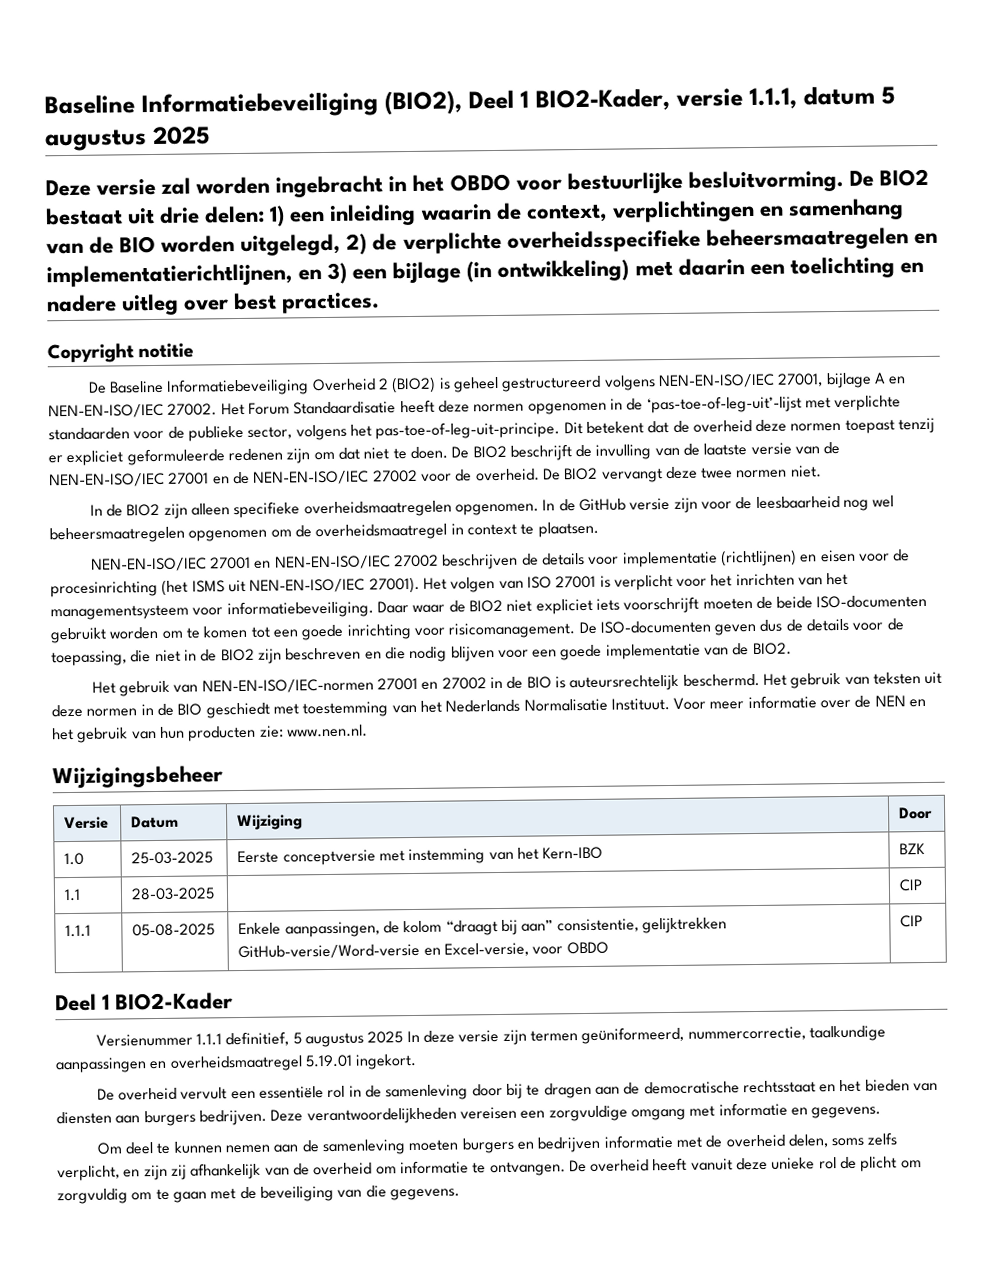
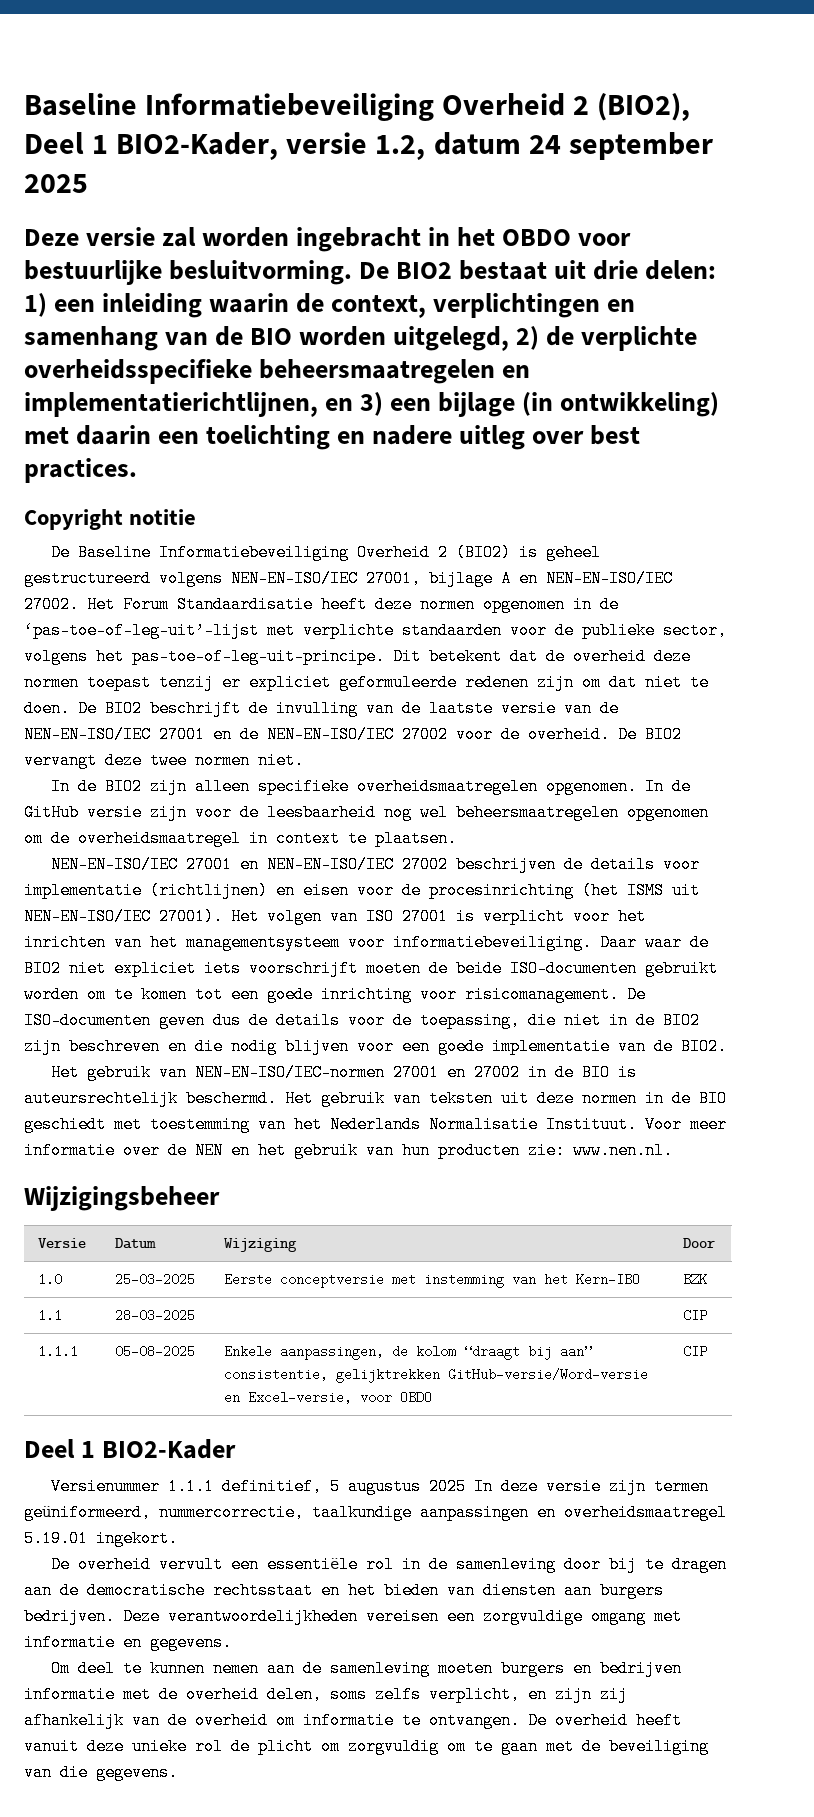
[44,91,378,119] Baseline Informatiebeveiliging -> [24,93,590,121] Baseline Informatiebeveiliging Overheid 2
[749,85,895,110] [45,129,147,152] 1.1.1, datum 5 augustus -> [375,132,713,160] 1.2, datum 24 september

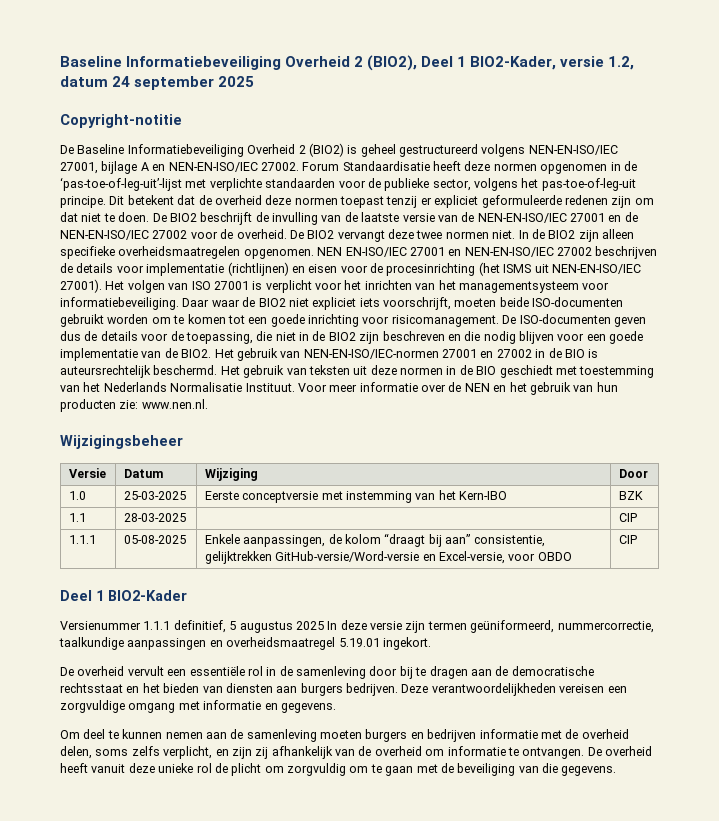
[24,227,632,252] [24,260,717,285] [24,293,636,318] [24,326,698,351] [24,359,531,384] [24,392,720,417] [24,425,641,450] [24,458,137,483] [24,509,197,530] Deze versie zal worden ingebracht in het OBDO voor bestuurlijke besluitvorming. De BIO2 bestaat uit drie delen: 1) een inleiding waarin de context, verplichtingen en samenhang van de BIO worden uitgelegd, 2) de verplichte overheidsspecifieke beheersmaatregelen en implementatierichtlijnen, en 3) een bijlage (in ontwikkeling) met daarin een toelichting en nadere uitleg over best practices. // Copyright notitie -> [60,114,182,128] Copyright-notitie
[87,596,115,613] Het -> (299, 166) none
[132,648,385,665] pas-toe-of-leg-uit-principe. -> [541,178,636,191] [60,196,106,208] pas-toe-of-leg-uit principe.
(304, 760) // -> (516, 234) none
[644,778,691,795] [24,804,709,821] [24,830,457,847] [50,856,178,873] In de GitHub versie zijn voor de leesbaarheid nog wel beheersmaatregelen opgenomen om de overheidsmaatregel in context te plaatsen. // NEN-EN-ISO/IEC -> [317,247,407,257] NEN EN-ISO/IEC
[249,960,448,977] voorschrijft moeten de -> [383,297,497,310] voorschrijft, moeten
(727, 1046) // -> (212, 353) none

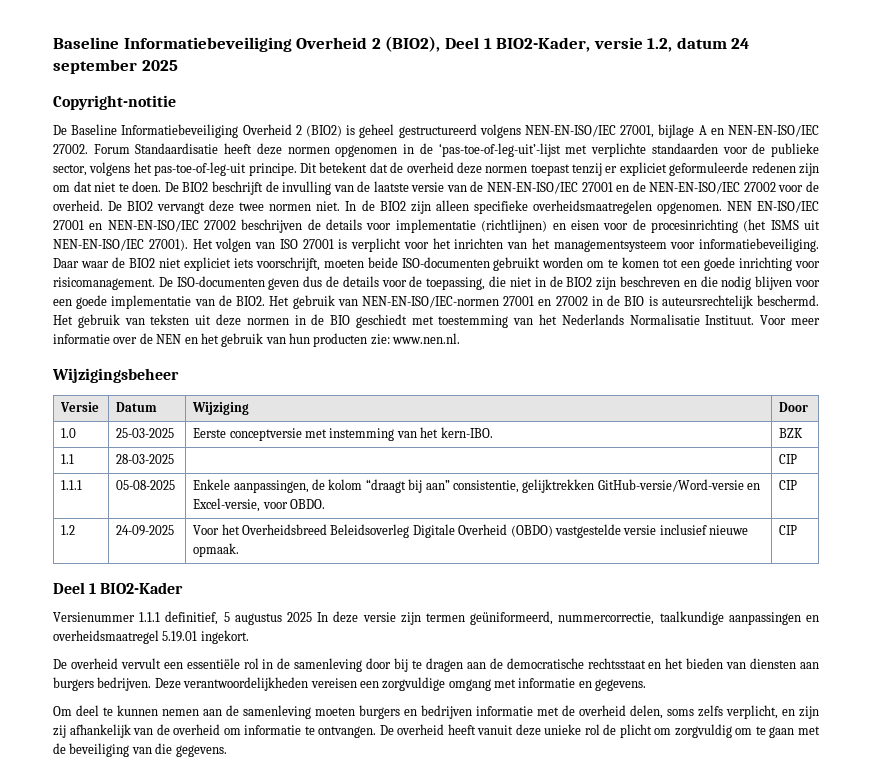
[459,491,508,500] Kern-IBO -> [440,427,493,438] kern-IBO.
[537,552,572,561] OBDO -> [290,499,326,509] [779,480,798,490] [61,525,76,535] [116,525,175,536] [193,524,749,538] [193,543,240,557] OBDO. | CIP // 1.2 | 24-09-2025 | Voor het Overheidsbreed Beleidsoverleg Digitale Overheid (OBDO) vastgestelde versie inclusief nieuwe opmaak.

